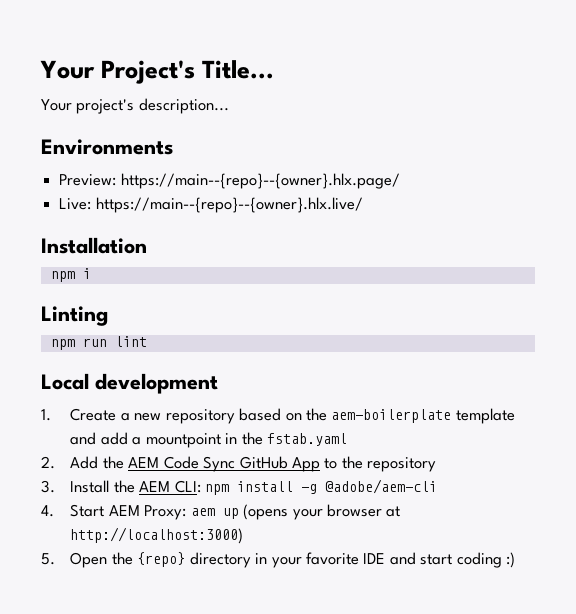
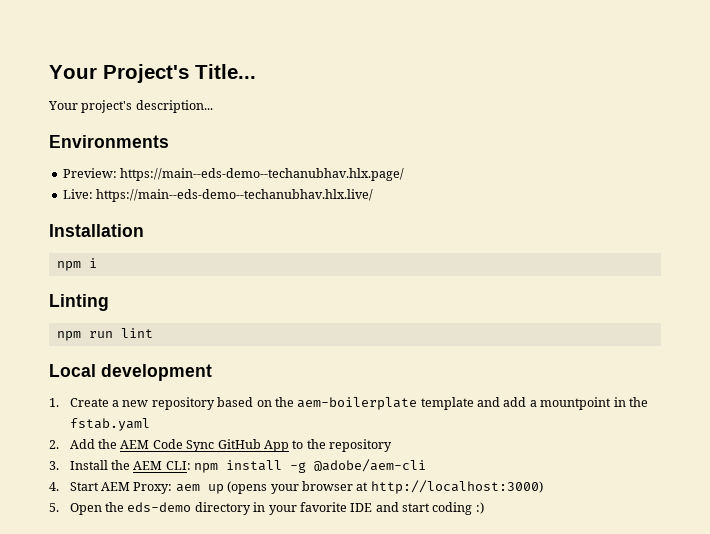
[120,173,400,189] https://main--{repo}--{owner}.hlx.page/ -> [120,168,405,181] https://main--eds-demo--techanubhav.hlx.page/
[95,197,363,213] https://main--{repo}--{owner}.hlx.live/ -> [96,189,374,202] https://main--eds-demo--techanubhav.hlx.live/
[137,552,186,567] {repo} -> [127,502,192,512] eds-demo

